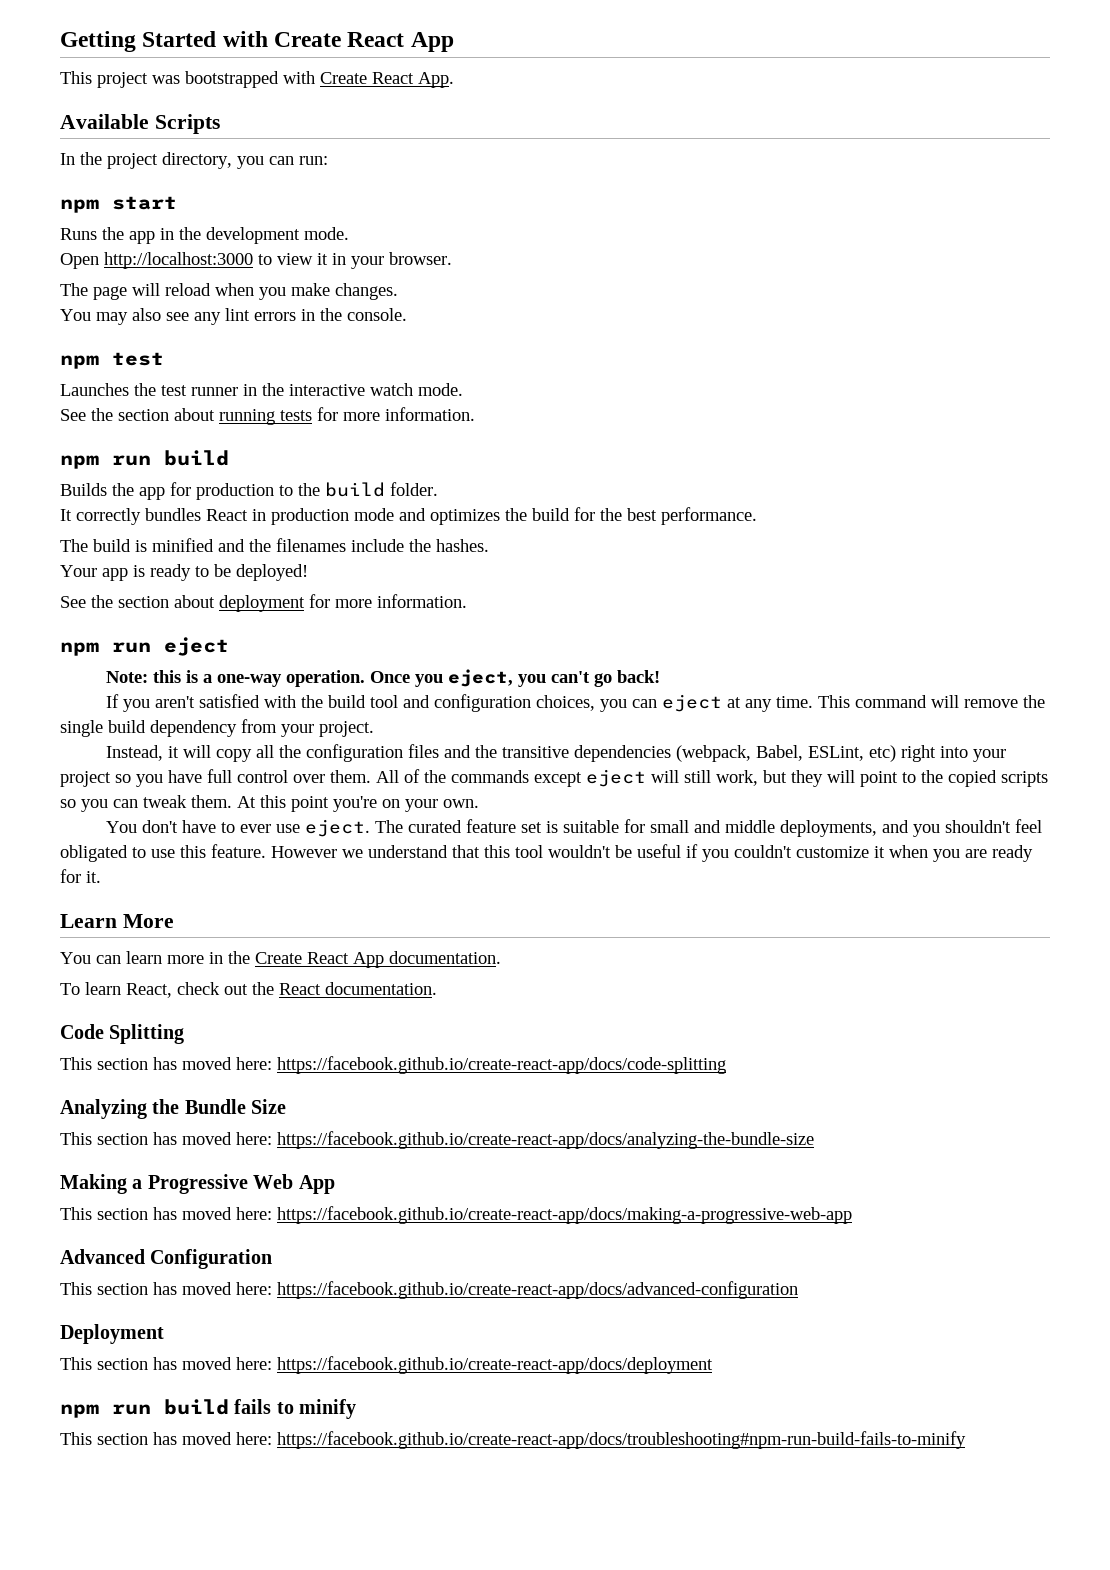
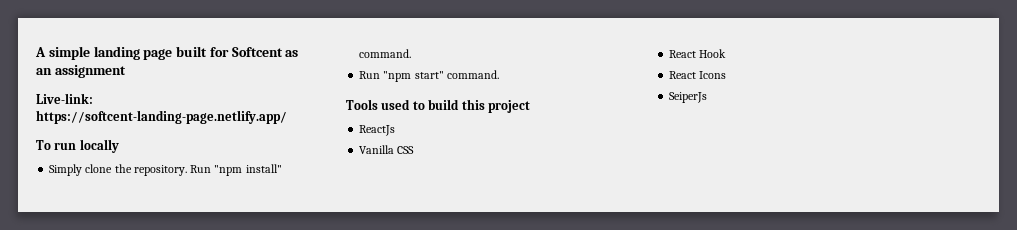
[60,31,454,52] [60,71,454,88] [60,114,220,134] [60,152,328,169] [60,196,177,213] [60,227,349,244] [60,252,452,269] [60,283,398,300] [60,308,407,325] [60,352,164,369] [60,383,463,396] [60,407,475,425] [60,450,229,469] [60,482,438,500] [60,507,757,525] [60,538,489,552] [60,564,308,581] [60,594,467,612] [60,637,229,656] [106,669,661,687] [106,694,1046,712] [60,719,374,737] [106,744,1007,762] [60,769,1048,787] [60,795,479,812] [106,819,1043,837] [60,844,1033,862] [60,869,101,883] [60,914,174,928] [60,951,501,968] [60,982,437,998] [60,1024,185,1044] [60,1056,726,1074] [60,1099,287,1119] [60,1131,814,1149] [60,1174,335,1194] [60,1206,852,1224] [60,1249,273,1269] [60,1281,798,1299] [60,1324,164,1344] [60,1356,713,1374] [60,1399,357,1419] [60,1431,966,1449] Getting Started with Create React App // This project was bootstrapped with Create React App. // Available Scripts // In the project directory, you can run: // npm start // Runs the app in the development mode. // Open http://localhost:3000 to view it in your browser. // The page will reload when you make changes. // You may also see any lint errors in the console. // npm test // Launches the test runner in the interactive watch mode. // See the section about running tests for more information. // npm run build // Builds the app for production to the build folder. // It correctly bundles React in production mode and optimizes the build for the best performance. // The build is minified and the filenames include the hashes. // Your app is ready to be deployed! // See the section about deployment for more information. // npm run eject // Note: this is a one-way operation. Once you eject, you can't go back! // If you aren't satisfied with the build tool and configuration choices, you can eject at any time. This command will remove the single build dependency from your project. // Instead, it will copy all the configuration files and the transitive dependencies (webpack, Babel, ESLint, etc) right into your project so you have full control over them. All of the commands except eject will still work, but they will point to the copied scripts so you can tweak them. At this point you're on your own. // You don't have to ever use eject. The curated feature set is suitable for small and middle deployments, and you shouldn't feel obligated to use this feature. However we understand that this tool wouldn't be useful if you couldn't customize it when you are ready for it. // Learn More // You can learn more in the Create React App documentation. // To learn React, check out the React documentation. // Code Splitting // This section has moved here: https://facebook.github.io/create-react-app/docs/code-splitting // Analyzing the Bundle Size // This section has moved here: https://facebook.github.io/create-react-app/docs/analyzing-the-bundle-size // Making a Progressive Web App // This section has moved here: https://facebook.github.io/create-react-app/docs/making-a-progressive-web-app // Advanced Configuration // This section has moved here: https://facebook.github.io/create-react-app/docs/advanced-configuration // Deployment // This section has moved here: https://facebook.github.io/create-react-app/docs/deployment // npm run build fails to minify // This section has moved here: https://facebook.github.io/create-react-app/docs/troubleshooting#npm-run-build-fails-to-minify -> [35,46,299,60] [36,65,126,78] [36,93,93,104] [36,110,287,124] [36,139,119,153] [49,164,282,176] [359,49,412,58] [359,70,499,82] [346,99,530,113] [359,125,396,136] [359,145,415,154] [669,49,727,58] [669,71,727,79] [669,92,708,103] A simple landing page built for Softcent as an assignment // Live-link: https://softcent-landing-page.netlify.app/ // To run locally // Simply clone the repository. Run "npm install" command. // Run "npm start" command. // Tools used to build this project // ReactJs // Vanilla CSS // React Hook // React Icons // SeiperJs

